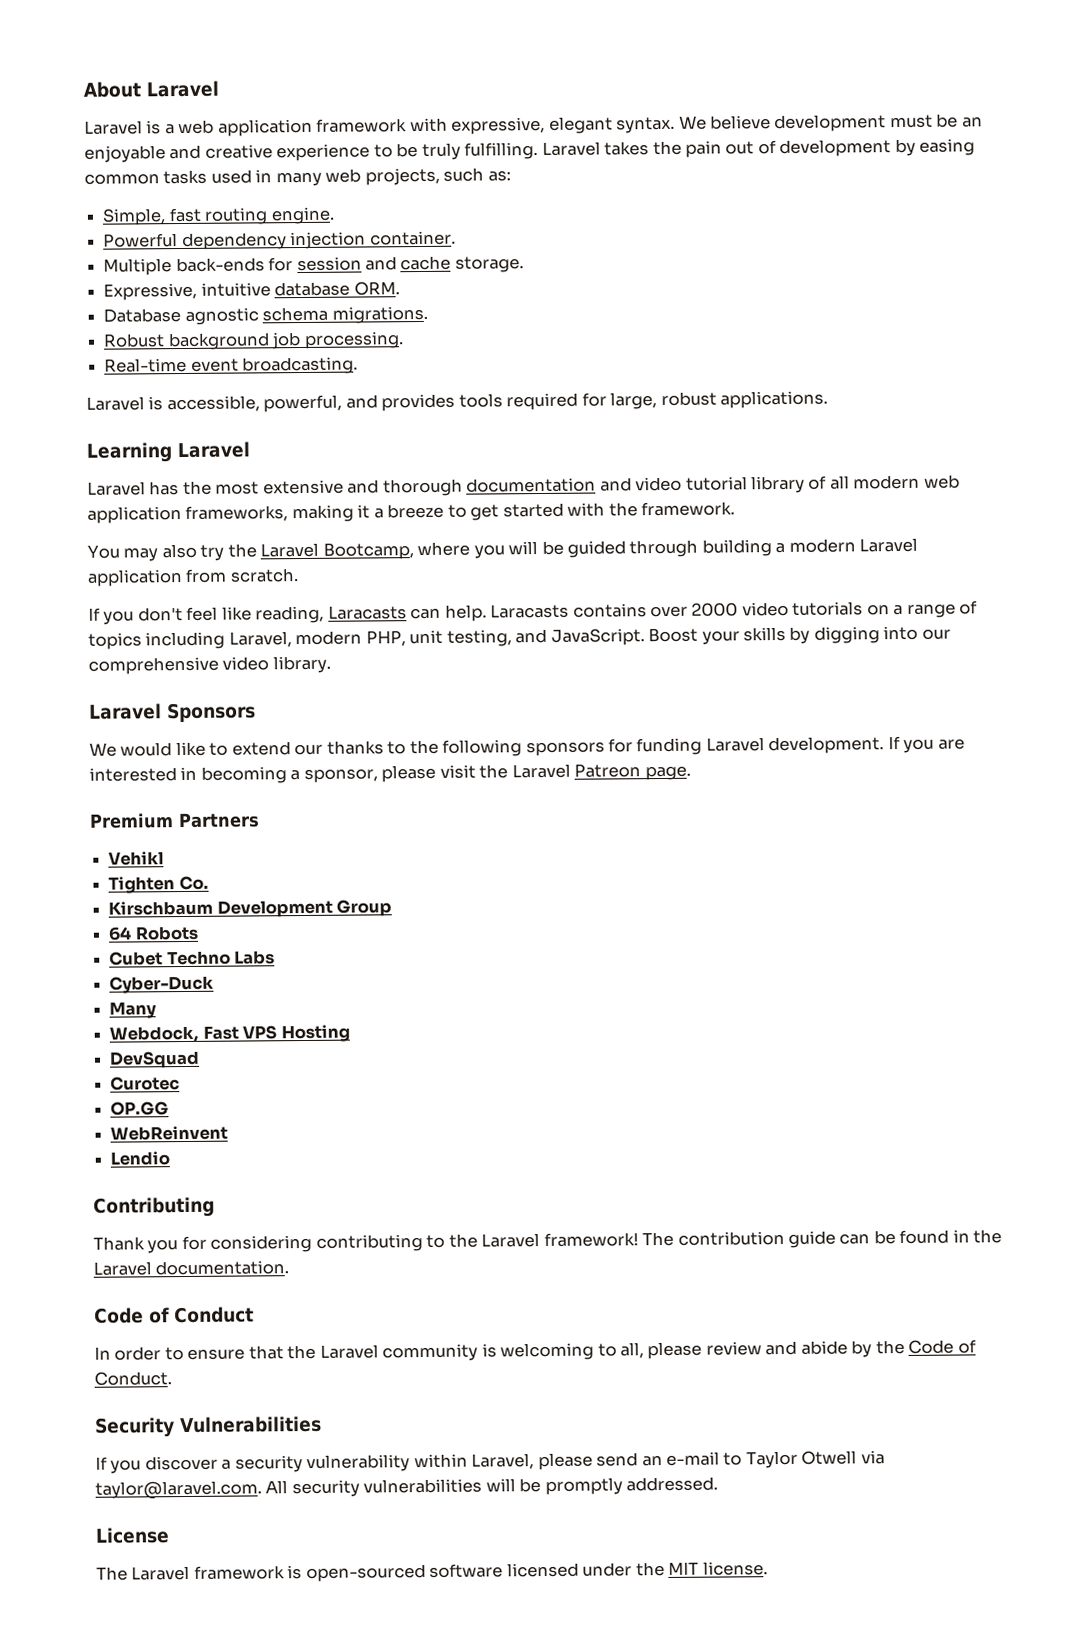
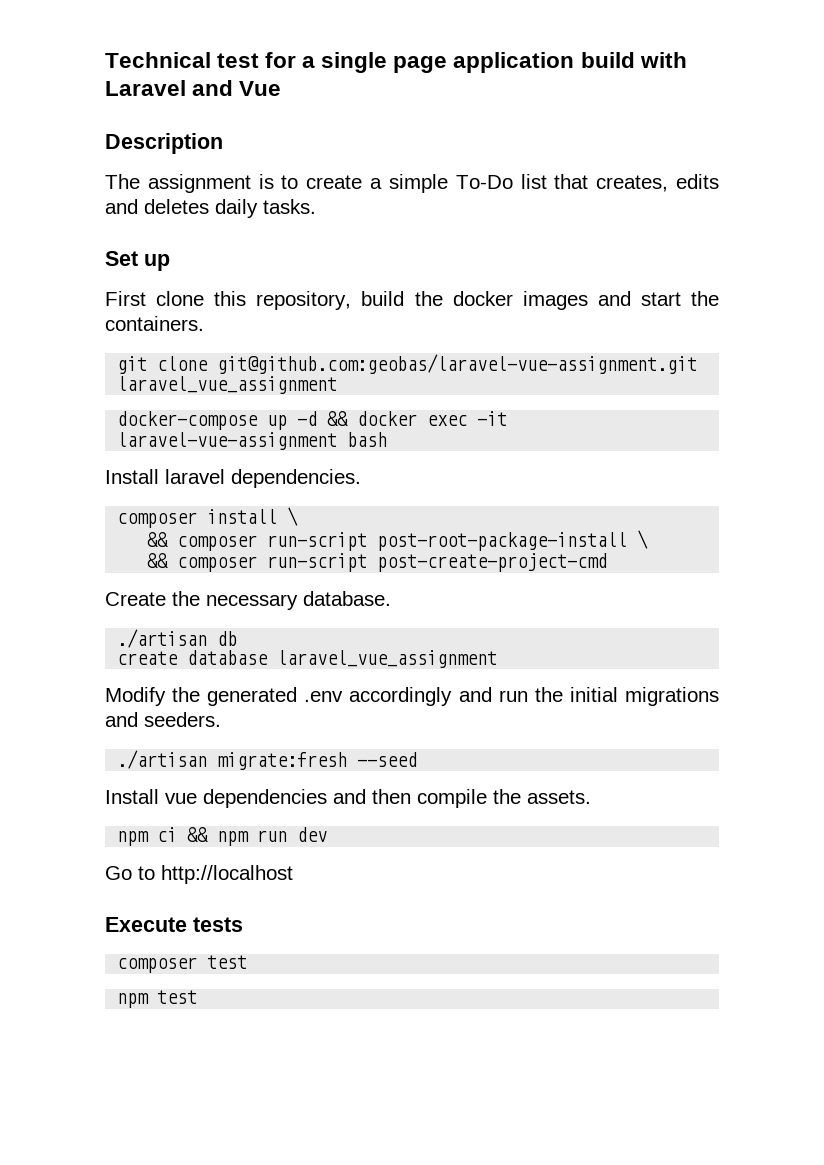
[83,80,219,98] [84,113,983,137] [84,138,976,163] [84,167,511,187] [102,206,335,226] [103,230,456,251] [103,255,524,276] [103,281,400,301] [103,305,428,325] [103,331,404,351] [104,356,359,375] [86,390,829,413] [86,441,250,463] [87,474,960,497] [87,501,736,524] [87,537,919,562] [87,568,299,587] [88,600,979,625] [88,625,951,650] [88,655,331,675] [89,702,256,723] [89,735,965,757] [89,763,691,784] [89,812,260,829] [108,851,165,866] [108,875,209,894] [108,899,393,918] [108,925,199,941] [109,950,276,966] [109,975,215,994] [109,1001,158,1019] [109,1024,350,1043] [109,1050,201,1069] [110,1076,181,1091] [110,1101,170,1116] [110,1125,229,1141] [110,1151,171,1166] [93,1196,215,1218] [93,1229,1003,1254] [93,1260,290,1276] [94,1306,254,1324] [94,1339,977,1362] [94,1371,172,1386] [95,1415,322,1438] [95,1450,885,1474] [95,1476,719,1500] [95,1527,170,1544] [96,1561,768,1583] About Laravel // Laravel is a web application framework with expressive, elegant syntax. We believe development must be an enjoyable and creative experience to be truly fulfilling. Laravel takes the pain out of development by easing common tasks used in many web projects, such as: // Simple, fast routing engine. // Powerful dependency injection container. // Multiple back-ends for session and cache storage. // Expressive, intuitive database ORM. // Database agnostic schema migrations. // Robust background job processing. // Real-time event broadcasting. // Laravel is accessible, powerful, and provides tools required for large, robust applications. // Learning Laravel // Laravel has the most extensive and thorough documentation and video tutorial library of all modern web application frameworks, making it a breeze to get started with the framework. // You may also try the Laravel Bootcamp, where you will be guided through building a modern Laravel application from scratch. // If you don't feel like reading, Laracasts can help. Laracasts contains over 2000 video tutorials on a range of topics including Laravel, modern PHP, unit testing, and JavaScript. Boost your skills by digging into our comprehensive video library. // Laravel Sponsors // We would like to extend our thanks to the following sponsors for funding Laravel development. If you are interested in becoming a sponsor, please visit the Laravel Patreon page. // Premium Partners // Vehikl // Tighten Co. // Kirschbaum Development Group // 64 Robots // Cubet Techno Labs // Cyber-Duck // Many // Webdock, Fast VPS Hosting // DevSquad // Curotec // OP.GG // WebReinvent // Lendio // Contributing // Thank you for considering contributing to the Laravel framework! The contribution guide can be found in the Laravel documentation. // Code of Conduct // In order to ensure that the Laravel community is welcoming to all, please review and abide by the Code of Conduct. // Security Vulnerabilities // If you discover a security vulnerability within Laravel, please send an e-mail to Taylor Otwell via taylor@laravel.com. All security vulnerabilities will be promptly addressed. // License // The Laravel framework is open-sourced software licensed under the MIT license. -> [105,52,687,73] [105,80,282,96] [105,133,223,154] [105,174,719,193] [105,199,316,218] [105,251,170,271] [105,291,720,310] [105,316,204,331] [117,354,698,374] [117,376,338,394] [117,411,508,430] [117,432,388,450] [105,469,361,488] [117,507,299,528] [147,530,649,551] [147,553,608,572] [105,591,391,610] [117,629,238,648] [117,650,498,668] [105,687,719,706] [105,712,221,727] [117,750,418,770] [105,789,591,808] [117,827,328,846] [105,865,293,884] [105,917,243,932] [117,955,248,973] [117,990,198,1008] Technical test for a single page application build with Laravel and Vue // Description // The assignment is to create a simple To-Do list that creates, edits and deletes daily tasks. // Set up // First clone this repository, build the docker images and start the containers. // git clone git@github.com:geobas/laravel-vue-assignment.git laravel_vue_assignment // docker-compose up -d && docker exec -it laravel-vue-assignment bash // Install laravel dependencies. // composer install \ // && composer run-script post-root-package-install \ // && composer run-script post-create-project-cmd // Create the necessary database. // ./artisan db // create database laravel_vue_assignment // Modify the generated .env accordingly and run the initial migrations and seeders. // ./artisan migrate:fresh --seed // Install vue dependencies and then compile the assets. // npm ci && npm run dev // Go to http://localhost // Execute tests // composer test // npm test

